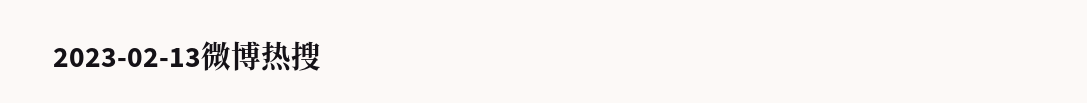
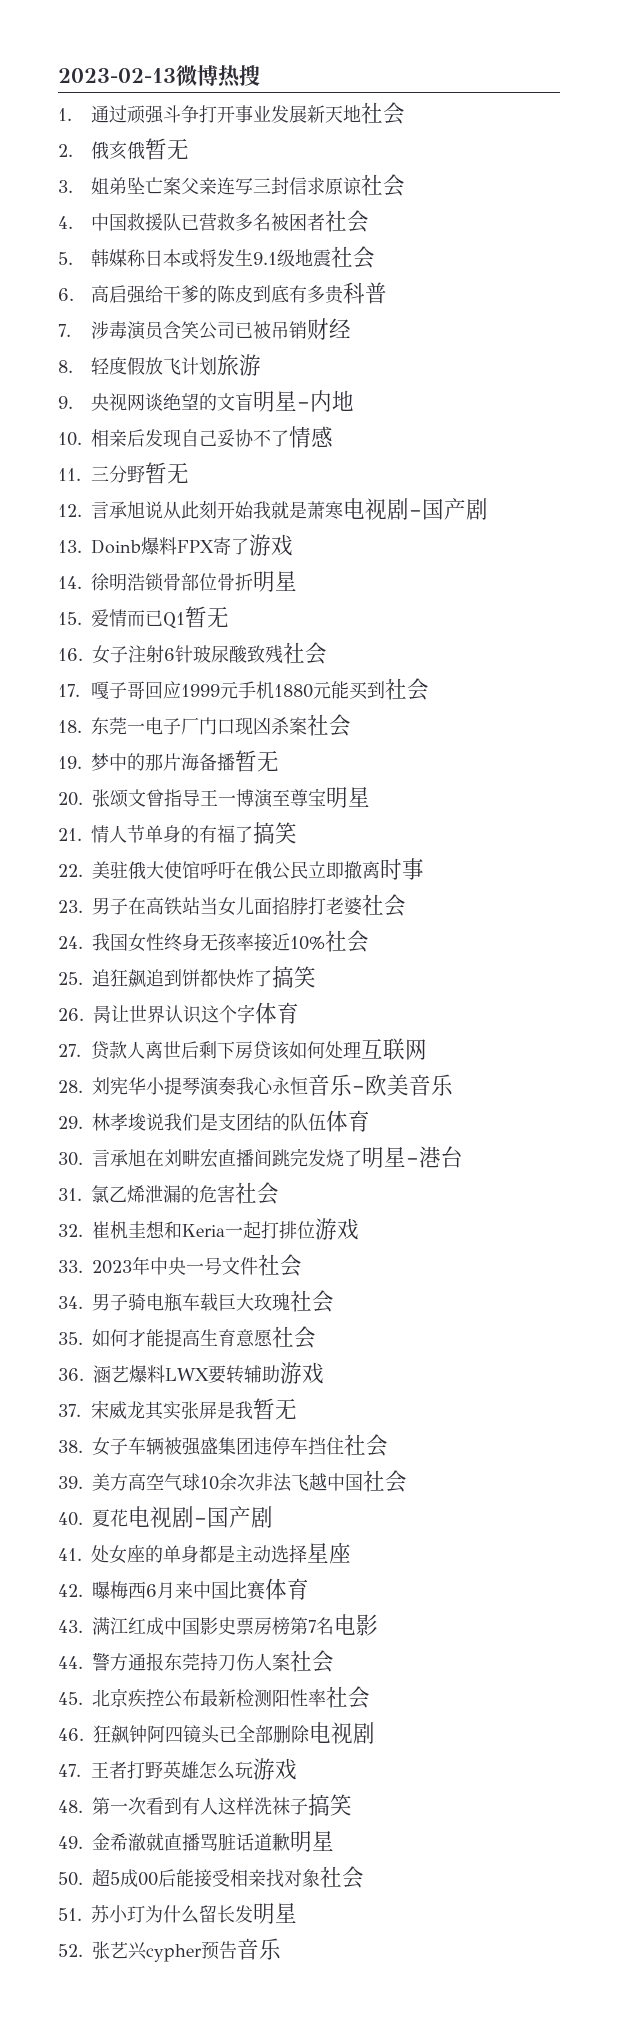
(321, 56) none -> [58,102,406,125] [58,138,190,160] [58,174,406,197] [58,210,370,233] [58,246,376,269] [58,282,388,304] [58,318,352,340] [58,354,262,376] [58,390,355,412] [58,426,334,448] [58,462,190,484] [58,498,489,520] [58,534,294,556] [58,570,298,592] [58,606,230,629] [58,642,327,665] [58,678,430,701] [58,714,352,737] [58,750,280,772] [58,786,370,808] [58,822,298,844] [58,858,424,880] [58,894,406,917] [58,930,369,953] [58,966,316,988] [58,1002,299,1024] [58,1038,428,1060] [58,1074,453,1096] [58,1110,370,1132] [58,1146,463,1168] [58,1182,280,1205] [58,1218,359,1240] [58,1254,302,1277] [58,1290,334,1313] [58,1326,316,1349] [58,1362,324,1384] [58,1398,298,1420] [58,1434,388,1457] [58,1470,407,1493] [58,1506,273,1528] [58,1542,352,1564] [58,1578,309,1600] [58,1614,378,1636] [58,1650,334,1673] [58,1686,370,1709] [58,1722,375,1744] [58,1758,298,1780] [58,1794,352,1816] [58,1830,334,1852] [58,1866,364,1889] [58,1902,298,1924] [58,1938,281,1962] // 1.通过顽强斗争打开事业发展新天地社会 // 2.俄亥俄暂无 // 3.姐弟坠亡案父亲连写三封信求原谅社会 // 4.中国救援队已营救多名被困者社会 // 5.韩媒称日本或将发生9.1级地震社会 // 6.高启强给干爹的陈皮到底有多贵科普 // 7.涉毒演员含笑公司已被吊销财经 // 8.轻度假放飞计划旅游 // 9.央视网谈绝望的文盲明星-内地 // 10.相亲后发现自己妥协不了情感 // 11.三分野暂无 // 12.言承旭说从此刻开始我就是萧寒电视剧-国产剧 // 13. Doinb爆料FPX寄了游戏 // 14.徐明浩锁骨部位骨折明星 // 15.爱情而已Q1暂无 // 16.女子注射6针玻尿酸致残社会 // 17.嘎子哥回应1999元手机1880元能买到社会 // 18.东莞一电子厂门口现凶杀案社会 // 19.梦中的那片海备播暂无 // 20.张颂文曾指导王一博演至尊宝明星 // 21.情人节单身的有福了搞笑 // 22.美驻俄大使馆呼吁在俄公民立即撤离时事 // 23.男子在高铁站当女儿面掐脖打老婆社会 // 24.我国女性终身无孩率接近10%社会 // 25.追狂飙追到饼都快炸了搞笑 // 26.昺让世界认识这个字体育 // 27.贷款人离世后剩下房贷该如何处理互联网 // 28.刘宪华小提琴演奏我心永恒音乐-欧美音乐 // 29.林孝埈说我们是支团结的队伍体育 // 30.言承旭在刘畊宏直播间跳完发烧了明星-港台 // 31.氯乙烯泄漏的危害社会 // 32.崔杋圭想和Keria一起打排位游戏 // 33. 2023年中央一号文件社会 // 34.男子骑电瓶车载巨大玫瑰社会 // 35.如何才能提高生育意愿社会 // 36.涵艺爆料LWX要转辅助游戏 // 37.宋威龙其实张屏是我暂无 // 38.女子车辆被强盛集团违停车挡住社会 // 39.美方高空气球10余次非法飞越中国社会 // 40.夏花电视剧-国产剧 // 41.处女座的单身都是主动选择星座 // 42.曝梅西6月来中国比赛体育 // 43.满江红成中国影史票房榜第7名电影 // 44.警方通报东莞持刀伤人案社会 // 45.北京疾控公布最新检测阳性率社会 // 46.狂飙钟阿四镜头已全部删除电视剧 // 47.王者打野英雄怎么玩游戏 // 48.第一次看到有人这样洗袜子搞笑 // 49.金希澈就直播骂脏话道歉明星 // 50.超5成00后能接受相亲找对象社会 // 51.苏小玎为什么留长发明星 // 52.张艺兴cypher预告音乐

